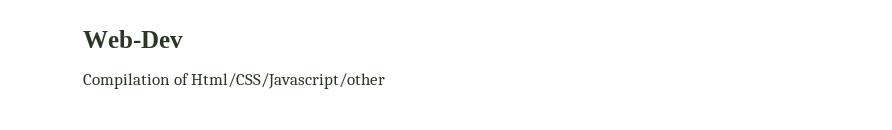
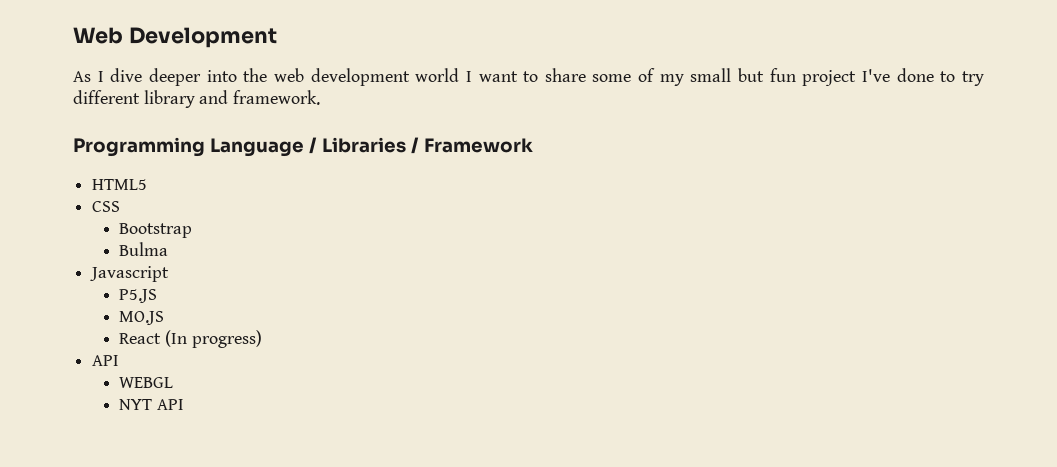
[83,30,183,48] [83,73,386,89] Web-Dev // Compilation of Html/CSS/Javascript/other -> [73,27,277,48] [73,68,985,86] [73,90,321,108] [73,137,533,157] [92,179,148,190] [92,201,121,212] [119,223,193,238] [119,242,169,256] [90,266,170,282] [119,289,158,303] [119,311,165,325] [119,330,262,348] [92,355,120,366] [119,377,174,388] [119,399,185,410] Web Development // As I dive deeper into the web development world I want to share some of my small but fun project I've done to try different library and framework. // Programming Language / Libraries / Framework // HTML5 // CSS // Bootstrap // Bulma // Javascript // P5.JS // MO.JS // React (In progress) // API // WEBGL // NYT API

